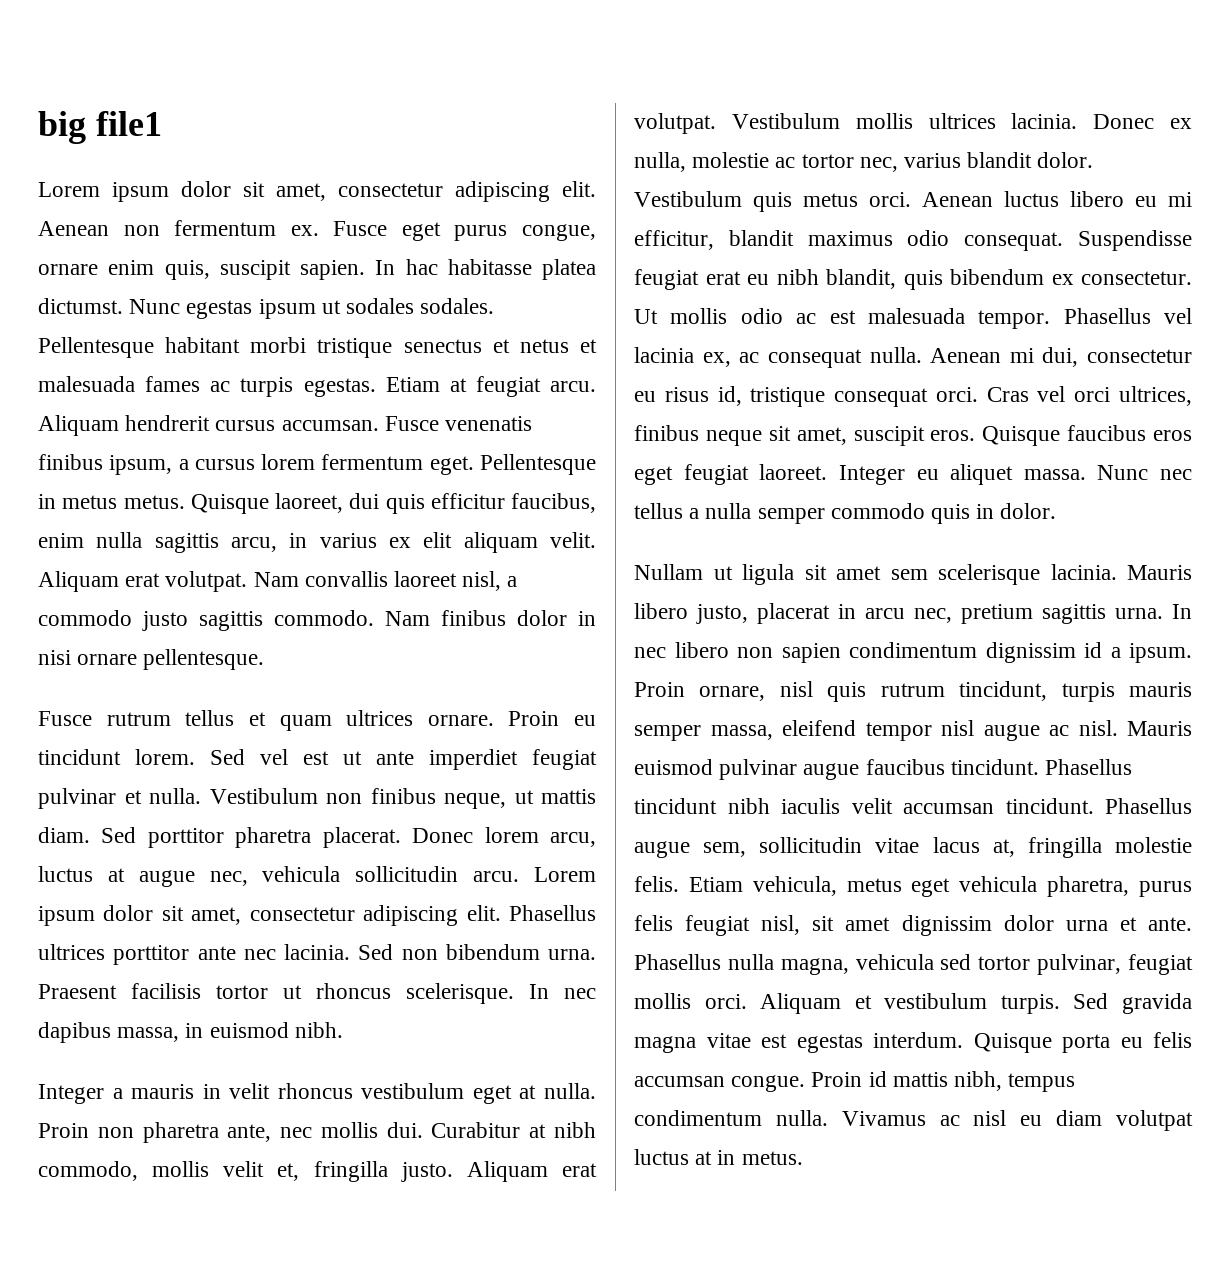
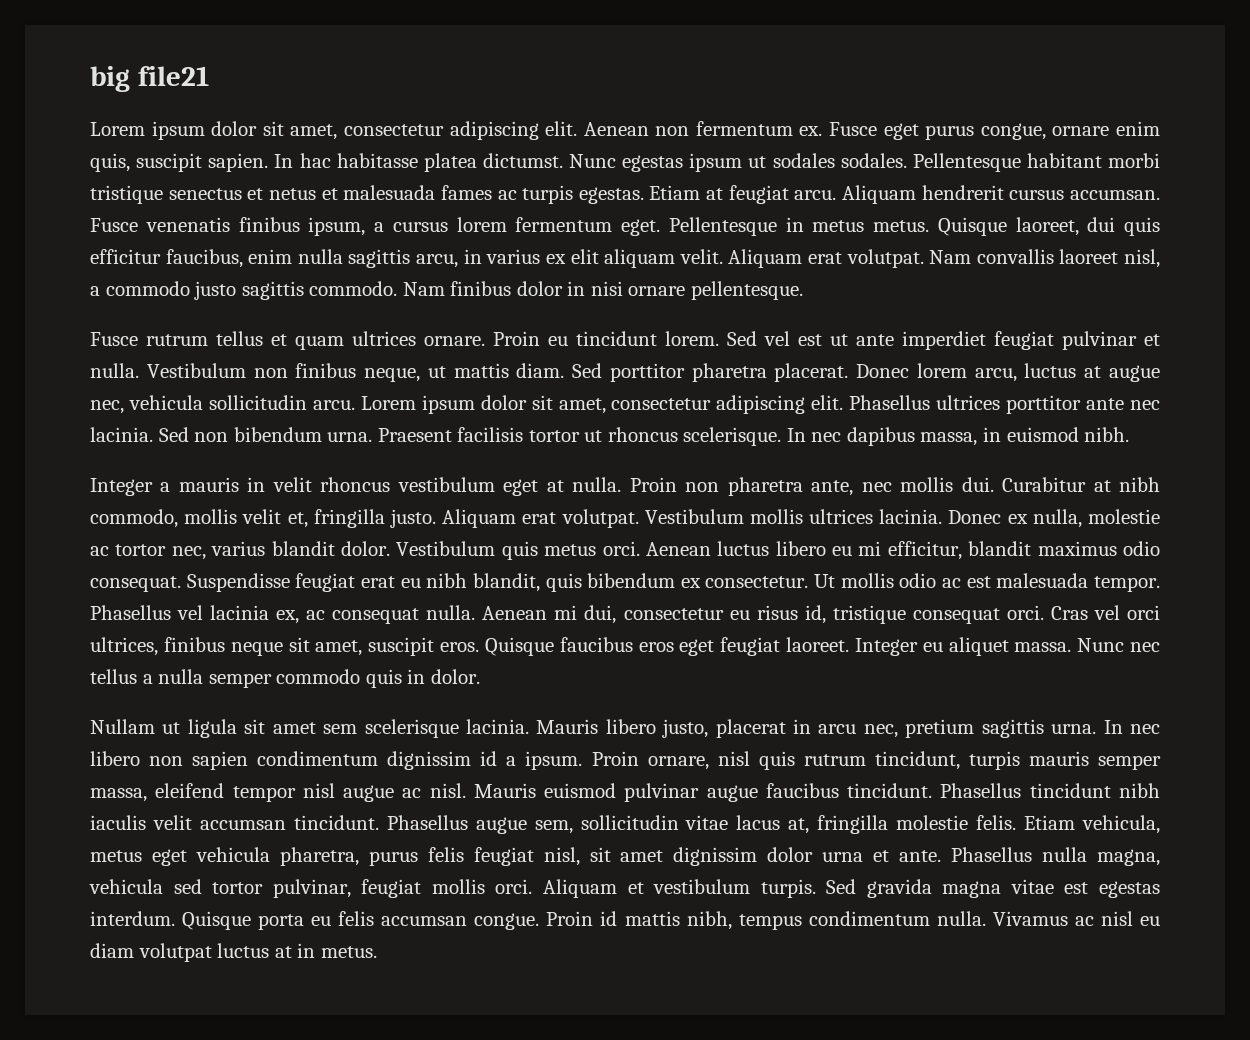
[95,111,162,136] file1 -> [137,66,209,86] file21

